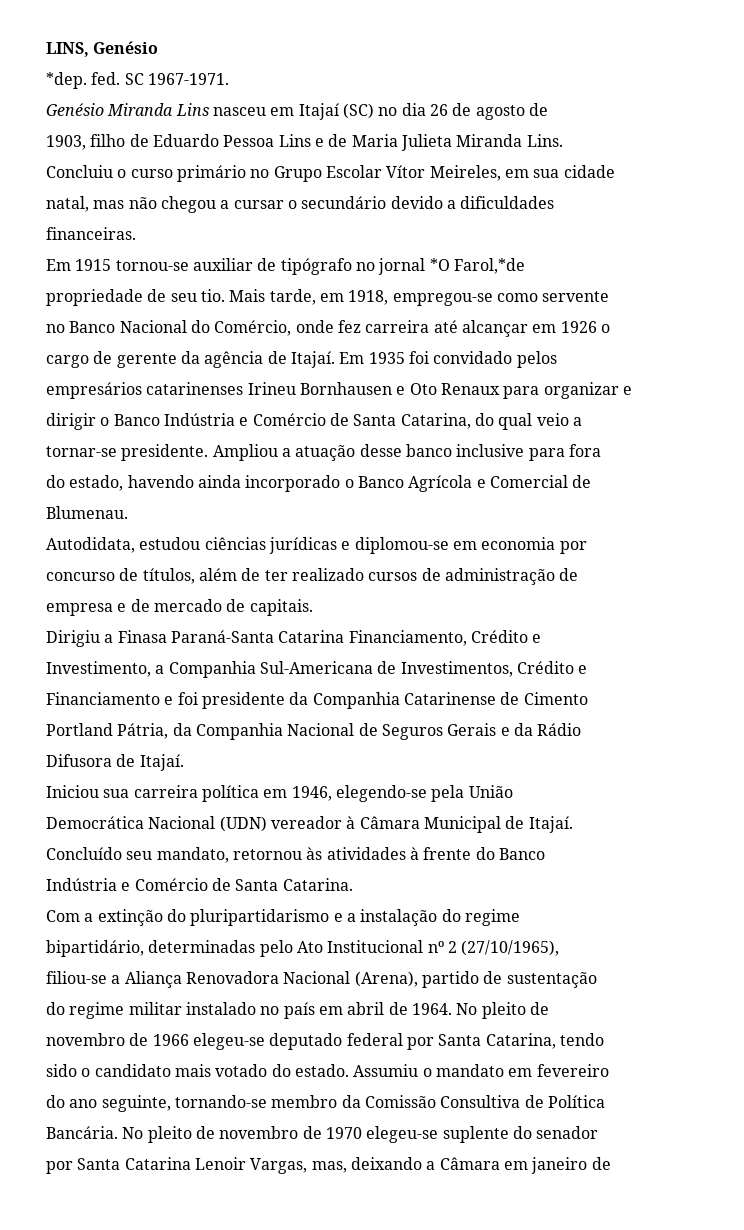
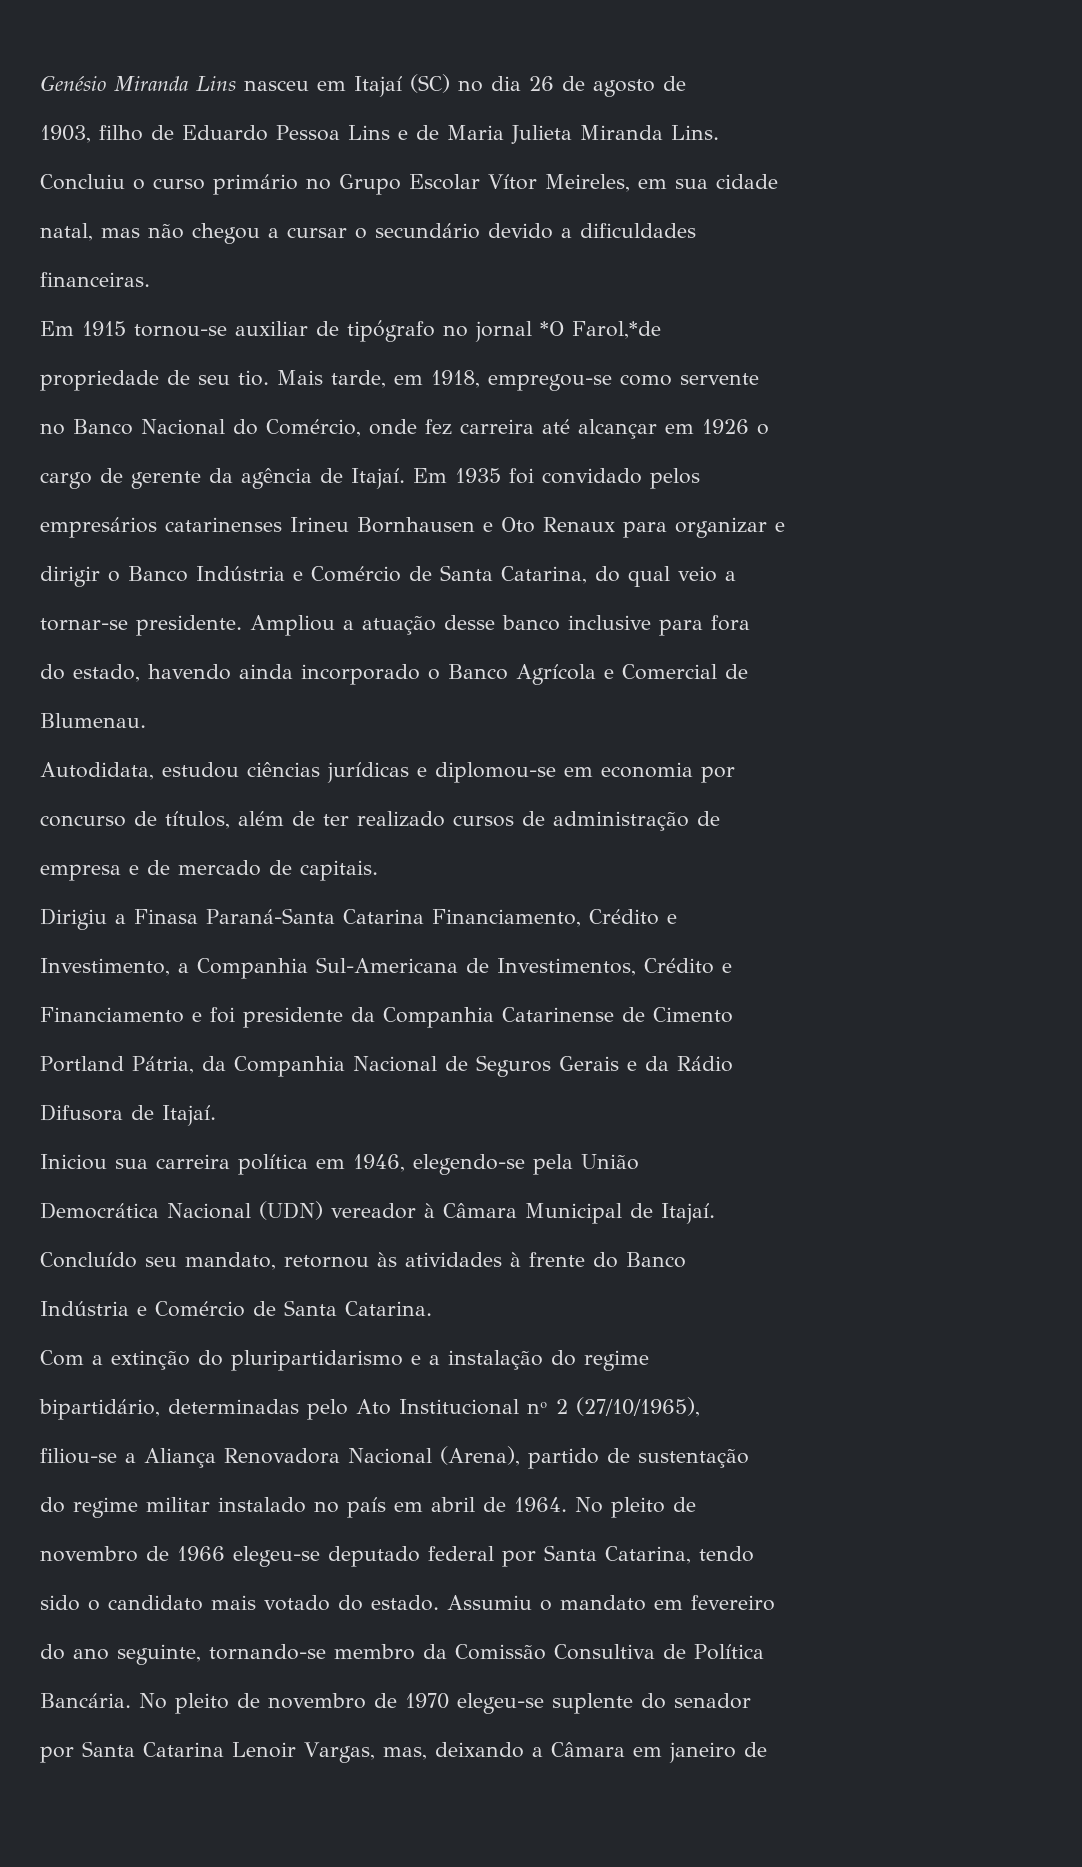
[46,41,159,57] [46,72,229,89] LINS, Genésio // *dep. fed. SC 1967-1971. // -> (40, 83) none

